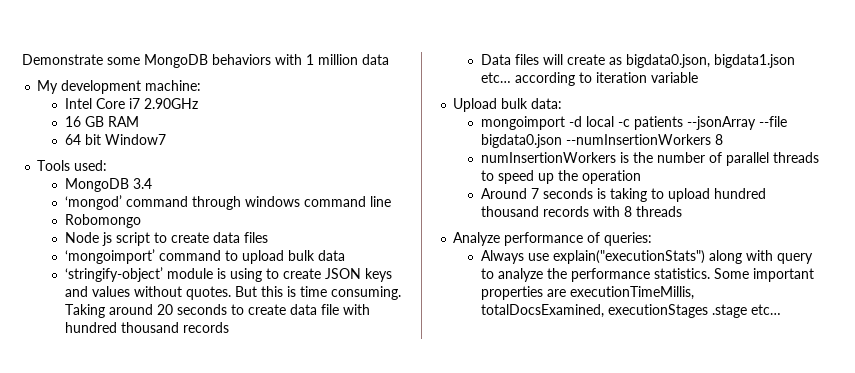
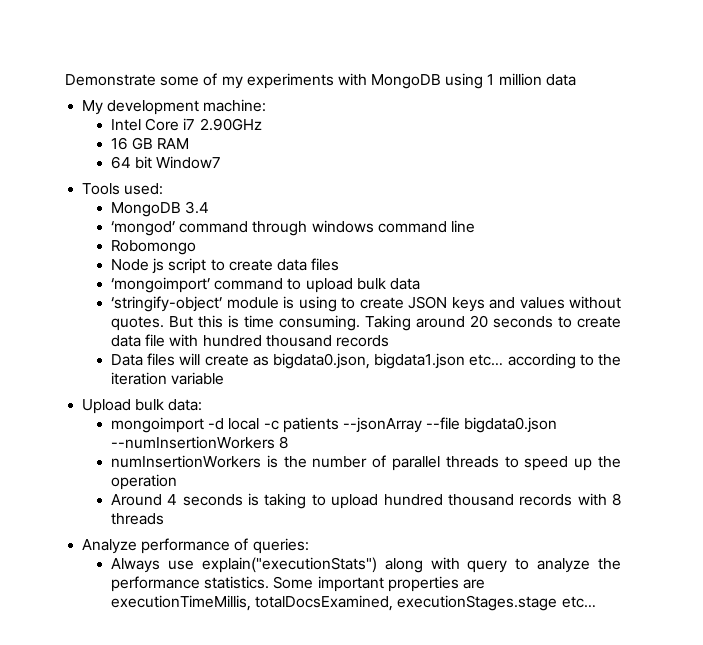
[144,54,302,68] MongoDB behaviors with -> [203,73,484,89] of my experiments with MongoDB using
(592, 77) none -> [598,354,621,366] the
[530,188,539,199] 7 -> [167,494,178,505] 4
[607,304,747,318] executionStages .stage -> [397,595,558,611] executionStages.stage

